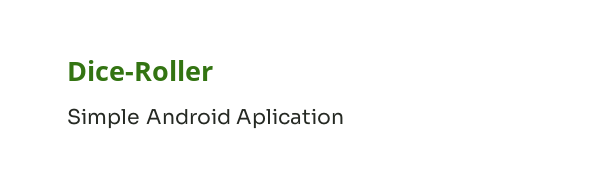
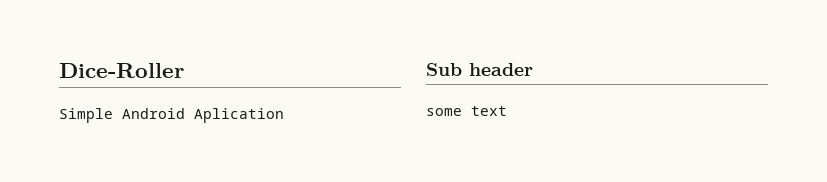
(345, 118) none -> [426,63,533,76] [426,106,507,116] // Sub header // some text

